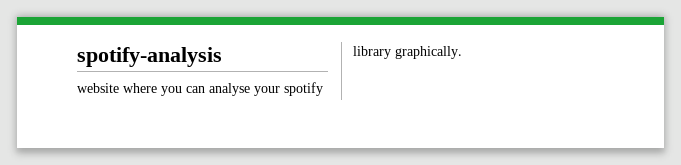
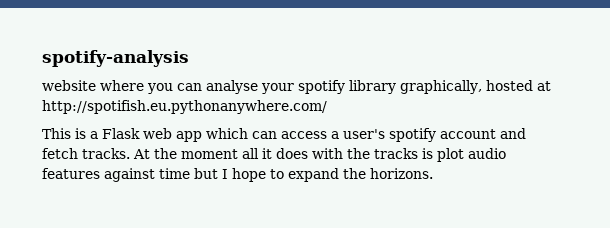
[395,46,462,59] graphically. -> [400,80,551,94] [42,100,327,114] [42,128,526,142] [42,148,506,162] [42,168,433,182] graphically, hosted at http://spotifish.eu.pythonanywhere.com/ // This is a Flask web app which can access a user's spotify account and fetch tracks. At the moment all it does with the tracks is plot audio features against time but I hope to expand the horizons.

